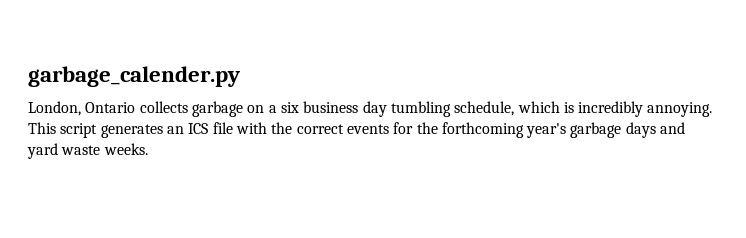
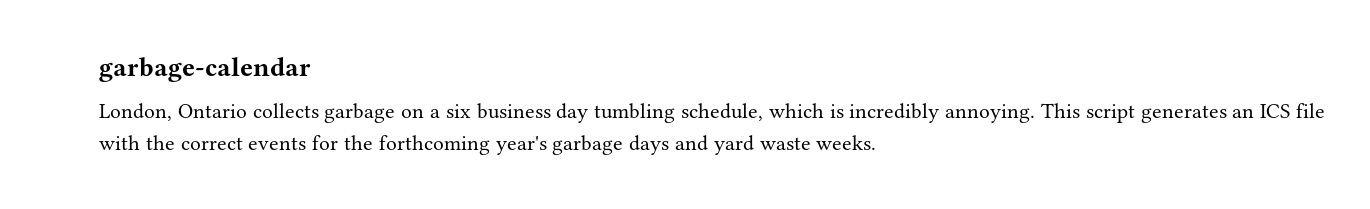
[28,66,240,87] garbage_calender.py -> [99,57,311,82] garbage-calendar

